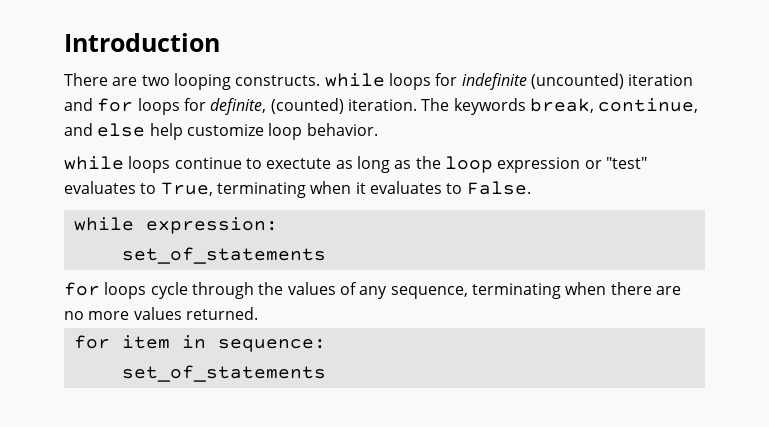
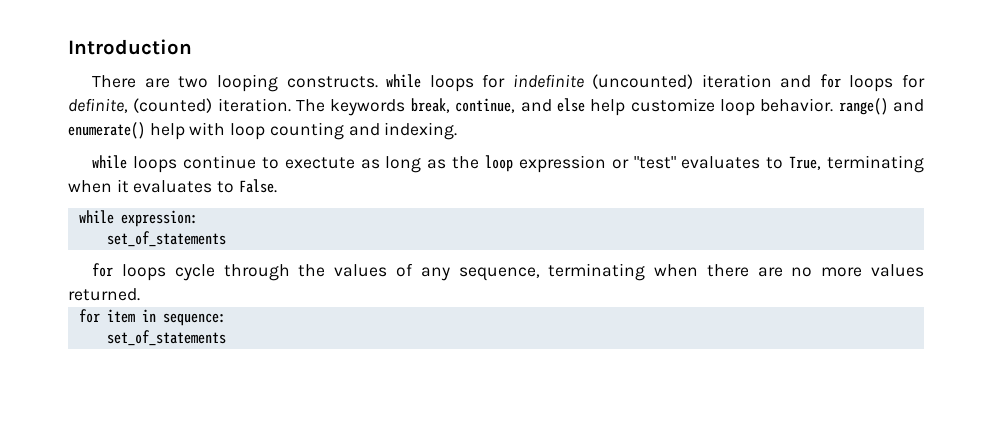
(378, 129) none -> [838,98,924,115] [68,122,458,140] range() and enumerate() help with loop counting and indexing.

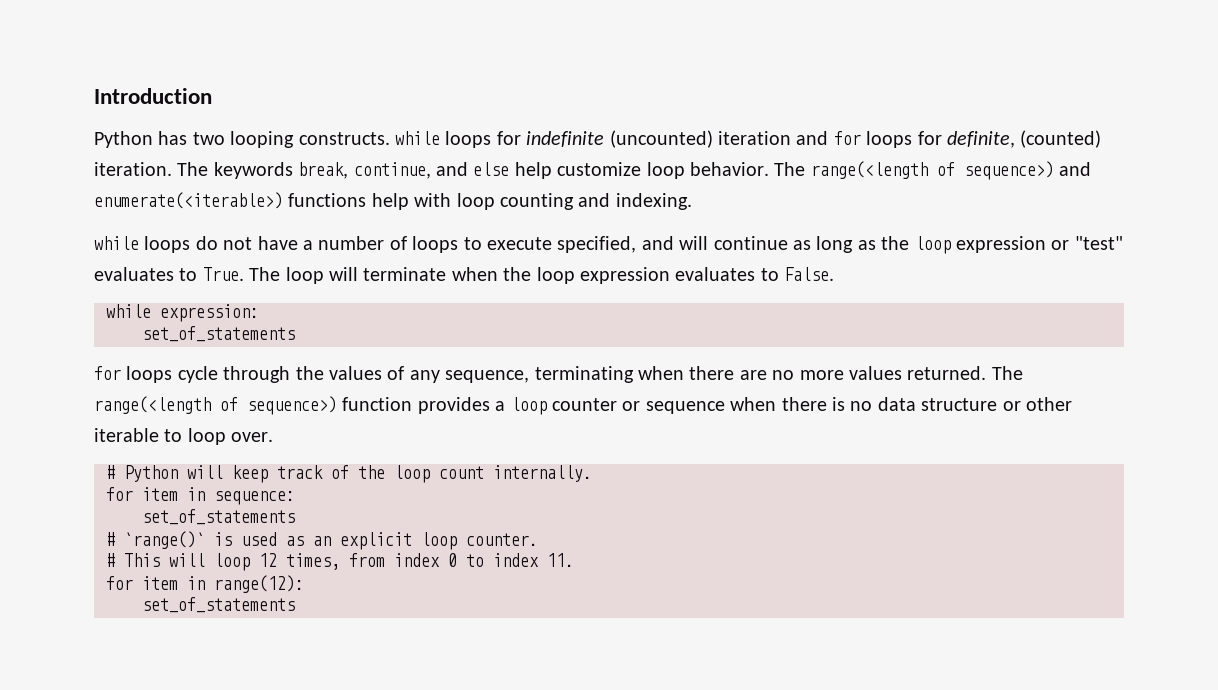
[92,75,170,88] There are -> [94,131,188,148] Python has
[838,98,924,115] [68,122,145,139] range() and enumerate() -> [774,161,1092,180] [94,192,367,209] The range(<length of sequence>) and enumerate(<iterable>) functions
[183,155,355,169] continue to exectute -> [195,236,788,253] do not have a number of loops to execute specified, and will continue
[789,155,924,173] [68,179,129,193] True, terminating when it -> [202,267,670,284] True. The loop will terminate when the loop expression
(140, 294) none -> [991,366,1023,380] [94,396,1072,415] [94,428,274,445] [106,465,592,483] The range(<length of sequence>) function provides a loop counter or sequence when there is no data structure or other iterable to loop over. // # Python will keep track of the loop count internally.
(226, 338) none -> [106,531,538,550] [106,553,574,571] [106,575,304,593] [142,597,295,613] // # `range()` is used as an explicit loop counter. // # This will loop 12 times, from index 0 to index 11. // for item in range(12): // set_of_statements

